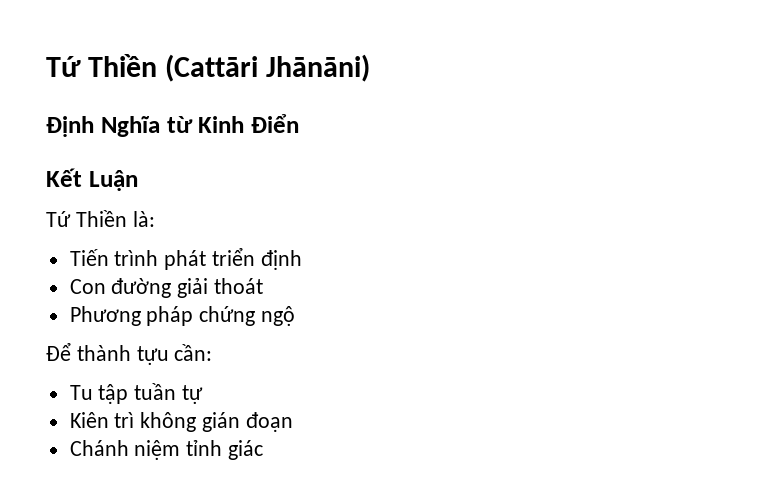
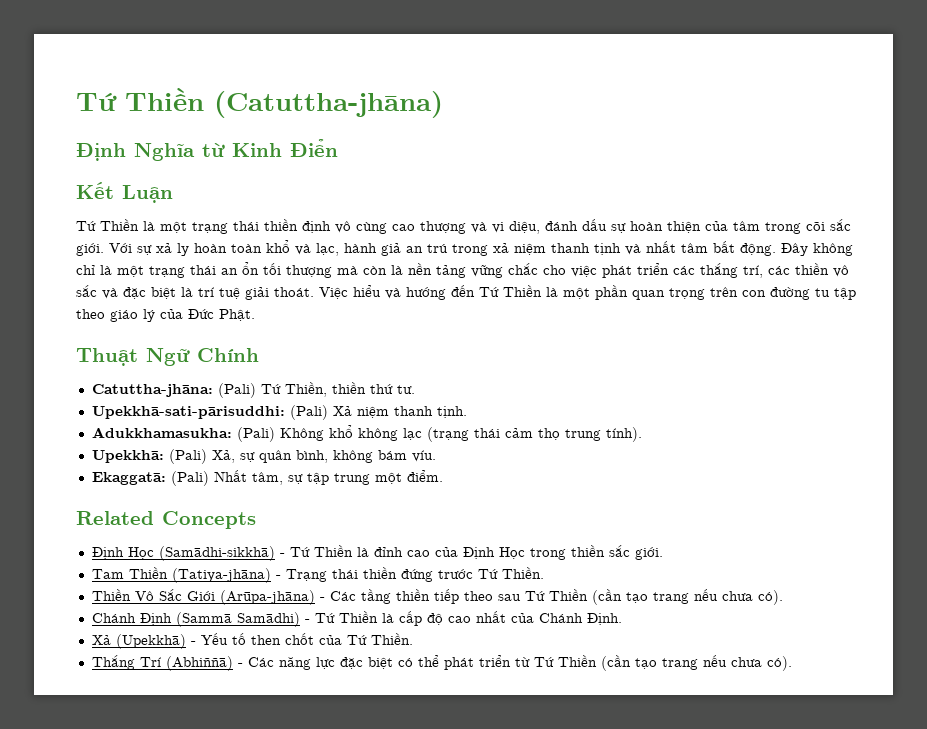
[46,54,370,82] Tứ Thiền (Cattāri Jhānāni) -> [76,88,443,118] Tứ Thiền (Catuttha-jhāna)
[132,211,155,227] [69,248,302,270] [69,278,264,298] [69,306,296,326] [46,343,213,365] [69,383,204,404] [69,412,293,432] [69,440,264,460] là: // Tiến trình phát triển định // Con đường giải thoát // Phương pháp chứng ngộ // Để thành tựu cần: // Tu tập tuần tự // Kiên trì không gián đoạn // Chánh niệm tỉnh giác -> [143,219,851,234] [76,240,853,256] [76,262,849,278] [76,285,856,300] [76,309,255,322] [76,348,259,366] [91,382,415,398] [91,405,467,420] [91,425,642,442] [91,449,436,464] [91,470,443,486] [76,511,256,529] [91,545,663,561] [91,567,544,583] [91,589,783,605] [91,611,622,627] [91,633,413,649] [91,655,792,671] là một trạng thái thiền định vô cùng cao thượng và vi diệu, đánh dấu sự hoàn thiện của tâm trong cõi sắc giới. Với sự xả ly hoàn toàn khổ và lạc, hành giả an trú trong xả niệm thanh tịnh và nhất tâm bất động. Đây không chỉ là một trạng thái an ổn tối thượng mà còn là nền tảng vững chắc cho việc phát triển các thắng trí, các thiền vô sắc và đặc biệt là trí tuệ giải thoát. Việc hiểu và hướng đến Tứ Thiền là một phần quan trọng trên con đường tu tập theo giáo lý của Đức Phật. // Thuật Ngữ Chính // Catuttha-jhāna: (Pali) Tứ Thiền, thiền thứ tư. // Upekkhā-sati-pārisuddhi: (Pali) Xả niệm thanh tịnh. // Adukkhamasukha: (Pali) Không khổ không lạc (trạng thái cảm thọ trung tính). // Upekkhā: (Pali) Xả, sự quân bình, không bám víu. // Ekaggatā: (Pali) Nhất tâm, sự tập trung một điểm. // Related Concepts // Định Học (Samādhi-sikkhā) - Tứ Thiền là đỉnh cao của Định Học trong thiền sắc giới. // Tam Thiền (Tatiya-jhāna) - Trạng thái thiền đứng trước Tứ Thiền. // Thiền Vô Sắc Giới (Arūpa-jhāna) - Các tầng thiền tiếp theo sau Tứ Thiền (cần tạo trang nếu chưa có). // Chánh Định (Sammā Samādhi) - Tứ Thiền là cấp độ cao nhất của Chánh Định. // Xả (Upekkhā) - Yếu tố then chốt của Tứ Thiền. // Thắng Trí (Abhiññā) - Các năng lực đặc biệt có thể phát triển từ Tứ Thiền (cần tạo trang nếu chưa có).

